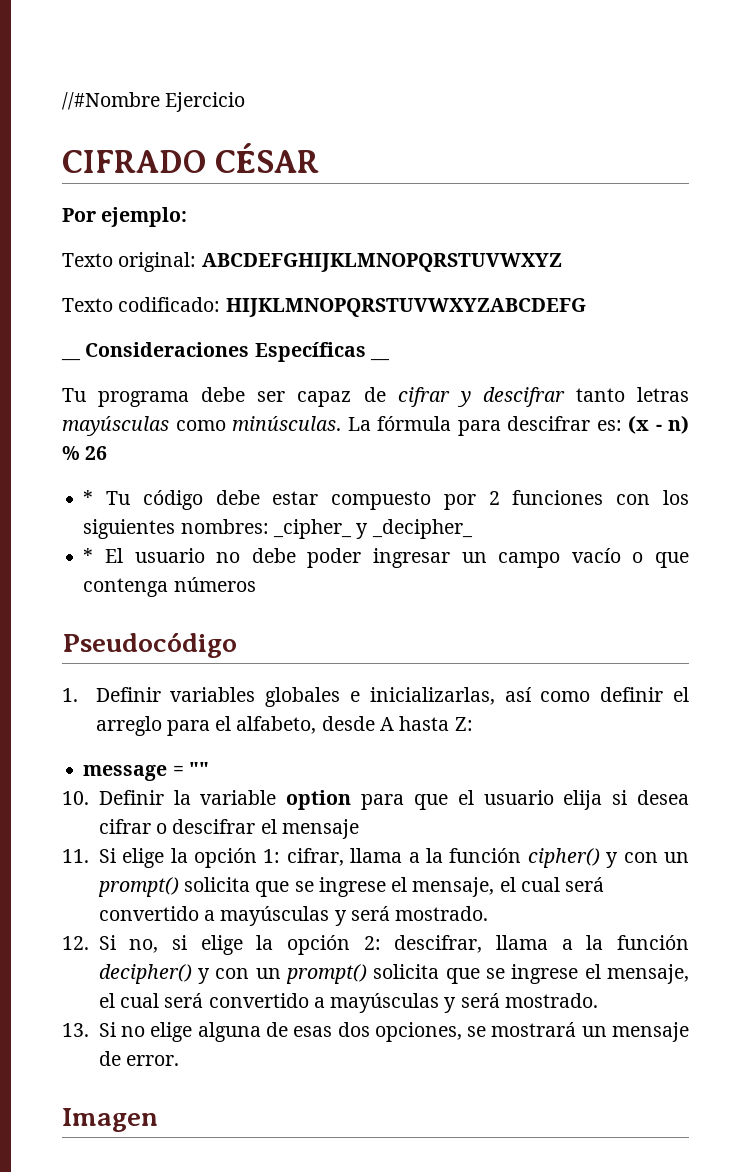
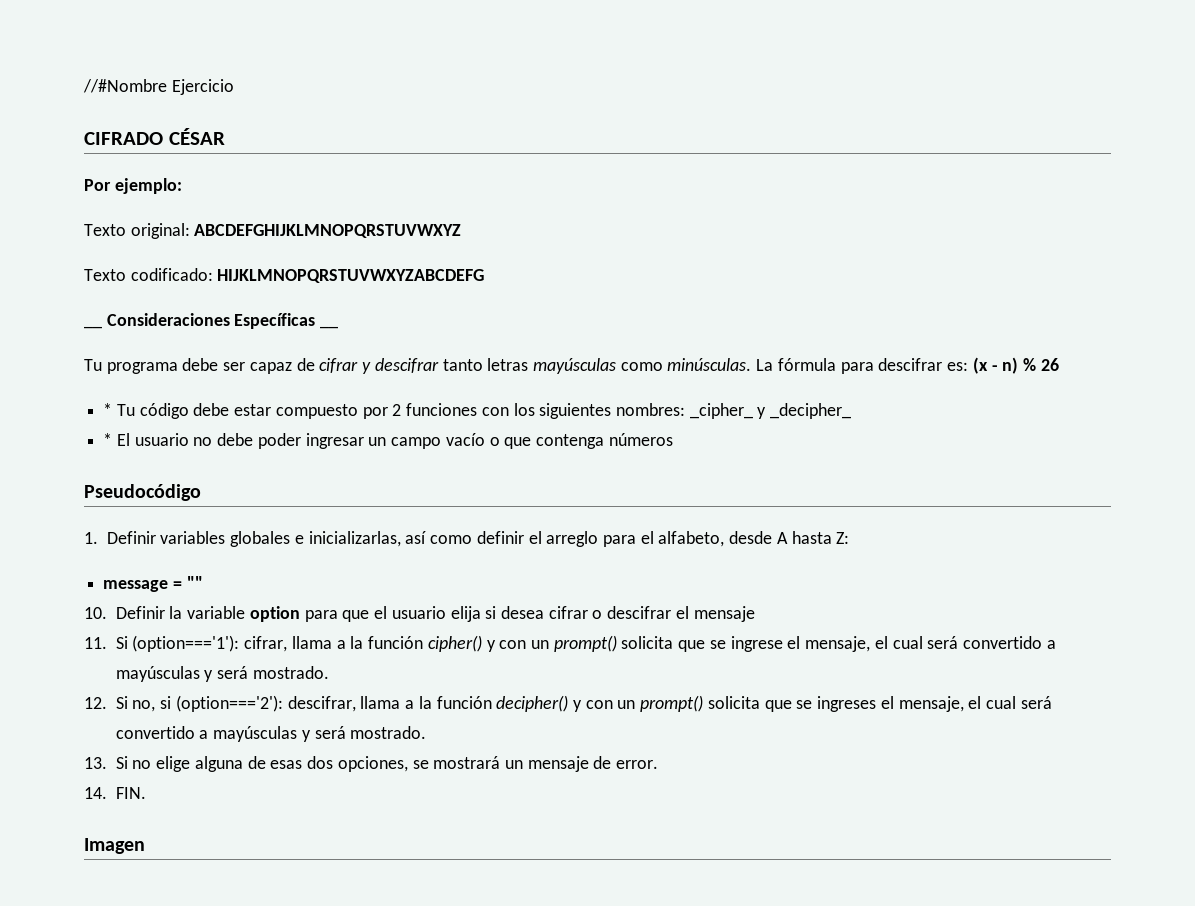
[122,848,281,868] elige la opción 1: -> [132,635,240,652] (option==='1'):
[200,935,381,955] elige la opción 2: -> [175,695,283,712] (option==='2'):
[511,964,579,984] ingrese -> [817,696,877,712] ingreses
(180, 1060) none -> [84,787,146,799] // 14. FIN.

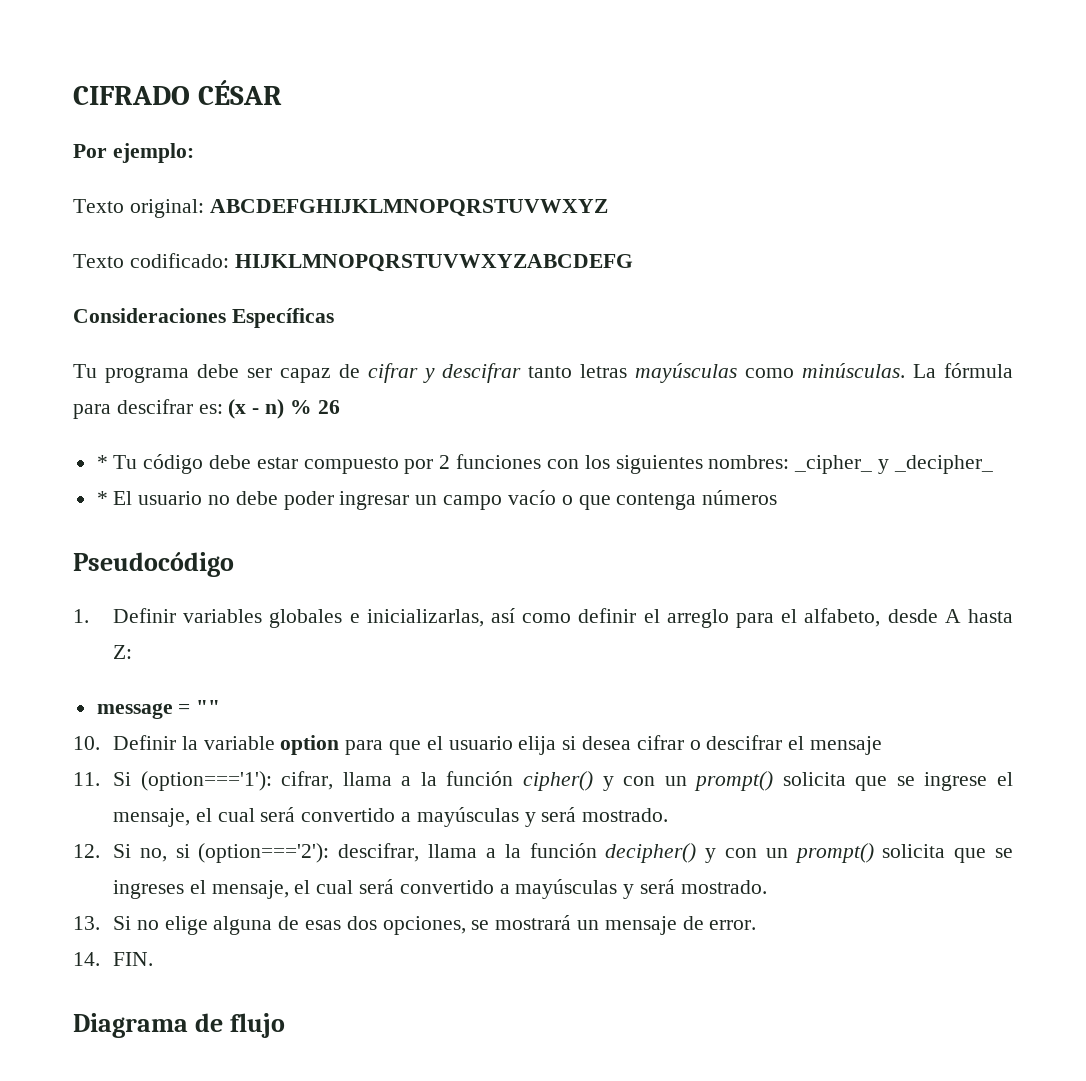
[83,79,234,95] //#Nombre Ejercicio // -> (73, 95) none
[84,326,102,329] __ -> (633, 263) none
[320,326,339,329] __ -> (334, 318) none
[84,838,145,854] Imagen -> [73,1013,286,1038] Diagrama de flujo

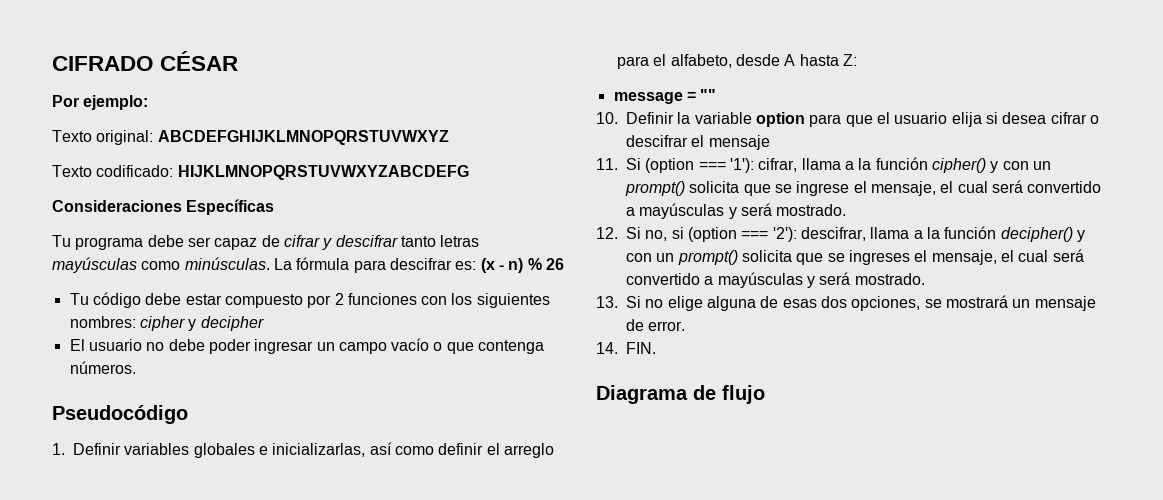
[96,455,108,469] * -> (564, 264) none
[794,455,993,474] [96,491,108,505] _cipher_ y _decipher_ // * -> [139,316,264,331] cipher y decipher //
[702,490,778,505] números -> [69,361,136,374] números.
[140,771,272,791] (option==='1'): -> [645,158,754,173] (option === '1'):
[198,843,330,863] (option==='2'): -> [687,227,797,242] (option === '2'):

